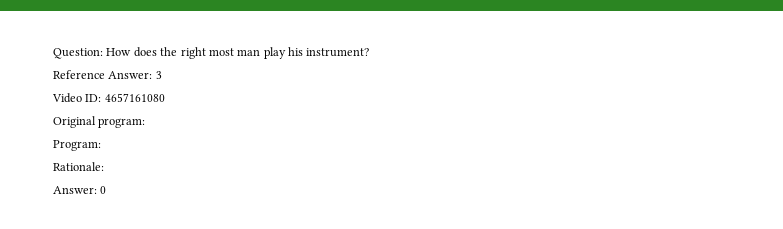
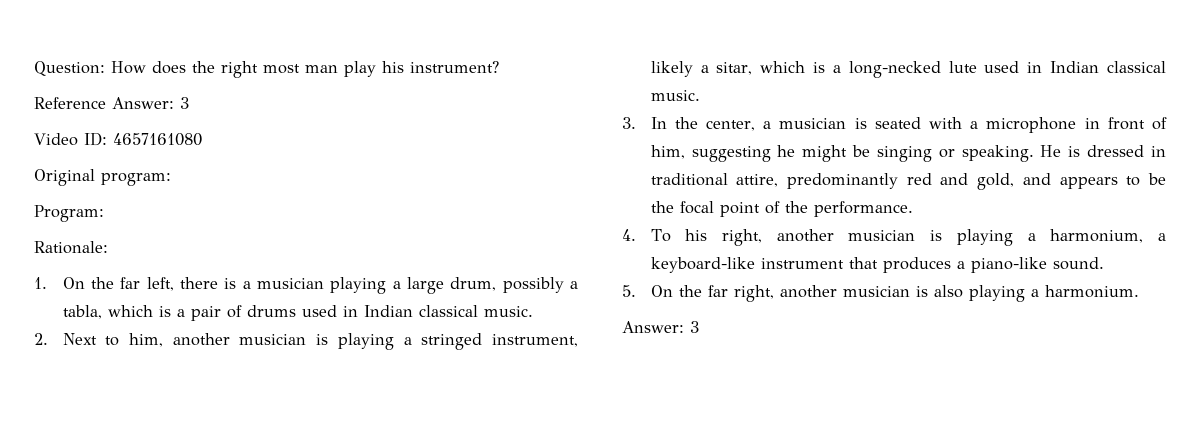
[53,186,107,194] // Answer: 0 -> [34,277,578,294] [62,305,533,321] [34,333,578,350] [650,61,1166,78] [650,90,700,101] [622,117,1167,133] [650,145,1166,162] [650,173,1166,190] [650,201,913,217] [622,229,1166,246] [650,257,1104,273] [622,285,1139,302] [622,321,699,333] // 1. On the far left, there is a musician playing a large drum, possibly a tabla, which is a pair of drums used in Indian classical music. // 2. Next to him, another musician is playing a stringed instrument, likely a sitar, which is a long-necked lute used in Indian classical music. // 3. In the center, a musician is seated with a microphone in front of him, suggesting he might be singing or speaking. He is dressed in traditional attire, predominantly red and gold, and appears to be the focal point of the performance. // 4. To his right, another musician is playing a harmonium, a keyboard-like instrument that produces a piano-like sound. // 5. On the far right, another musician is also playing a harmonium. // Answer: 3

